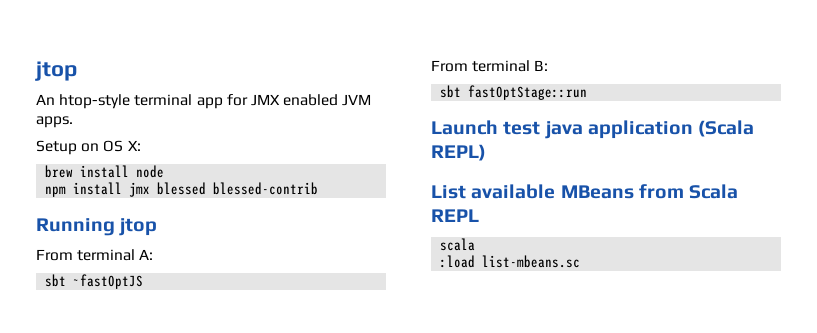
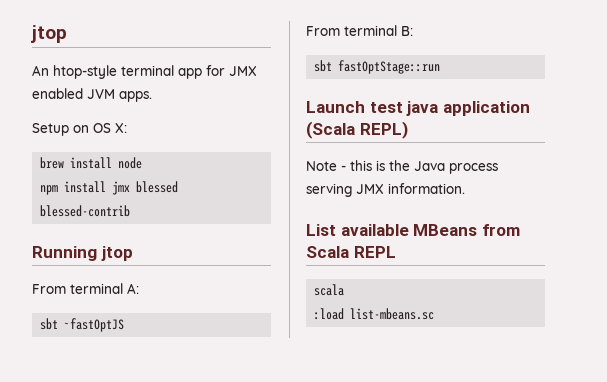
(486, 152) none -> [306,160,498,174] [306,183,465,197] // Note - this is the Java process serving JMX information.

